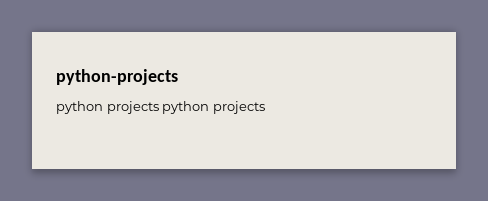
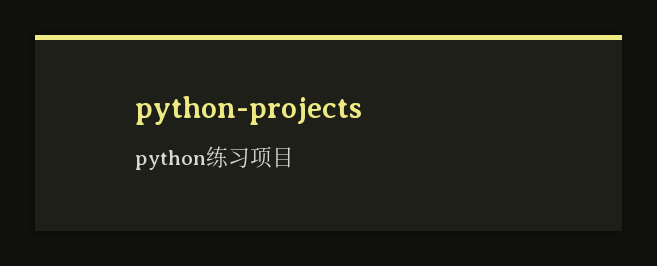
[106,101,265,114] projects python projects -> [206,146,294,169] 练习项目

